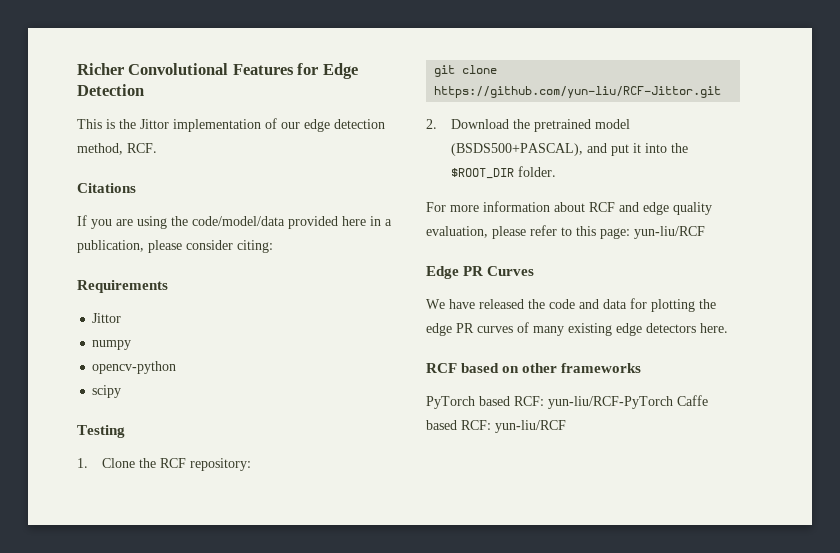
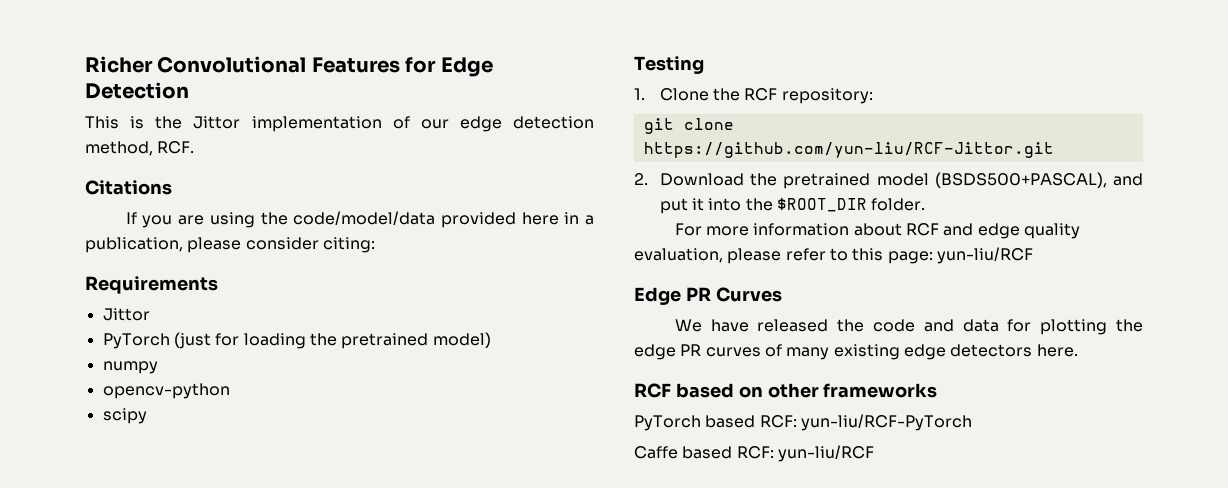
(122, 318) none -> [102,332,491,349] // PyTorch (just for loading the pretrained model)
(673, 402) none -> (972, 422) //

